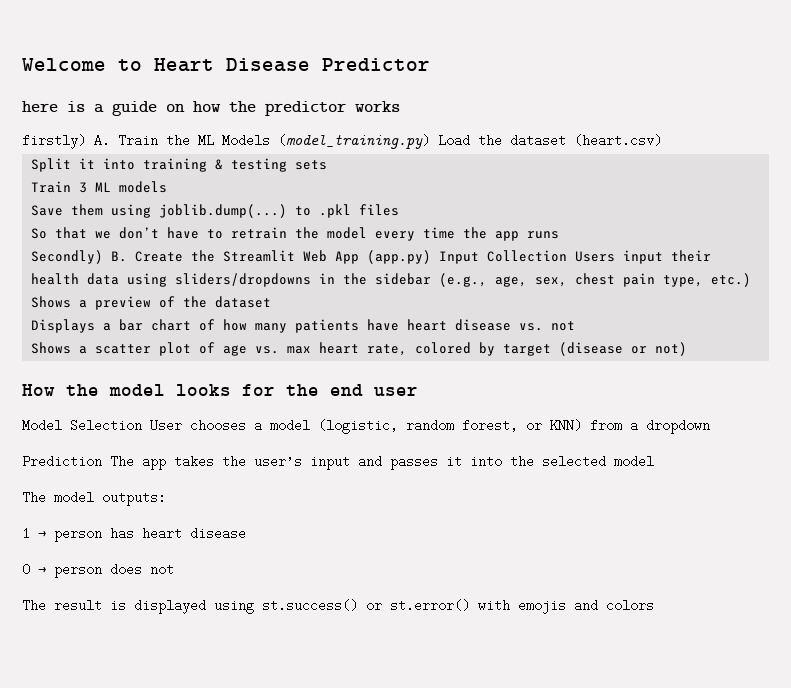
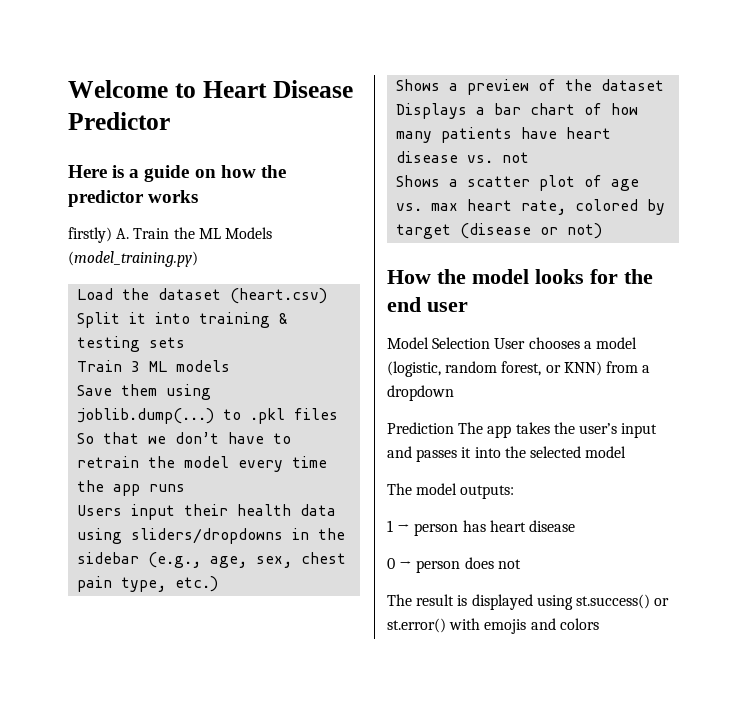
[22,101,58,112] here -> [68,165,107,178] Here
(430, 141) none -> (198, 259) //
[31,250,568,264] Secondly) B. Create the Streamlit Web App (app.py) Input Collection -> (186, 488) none

